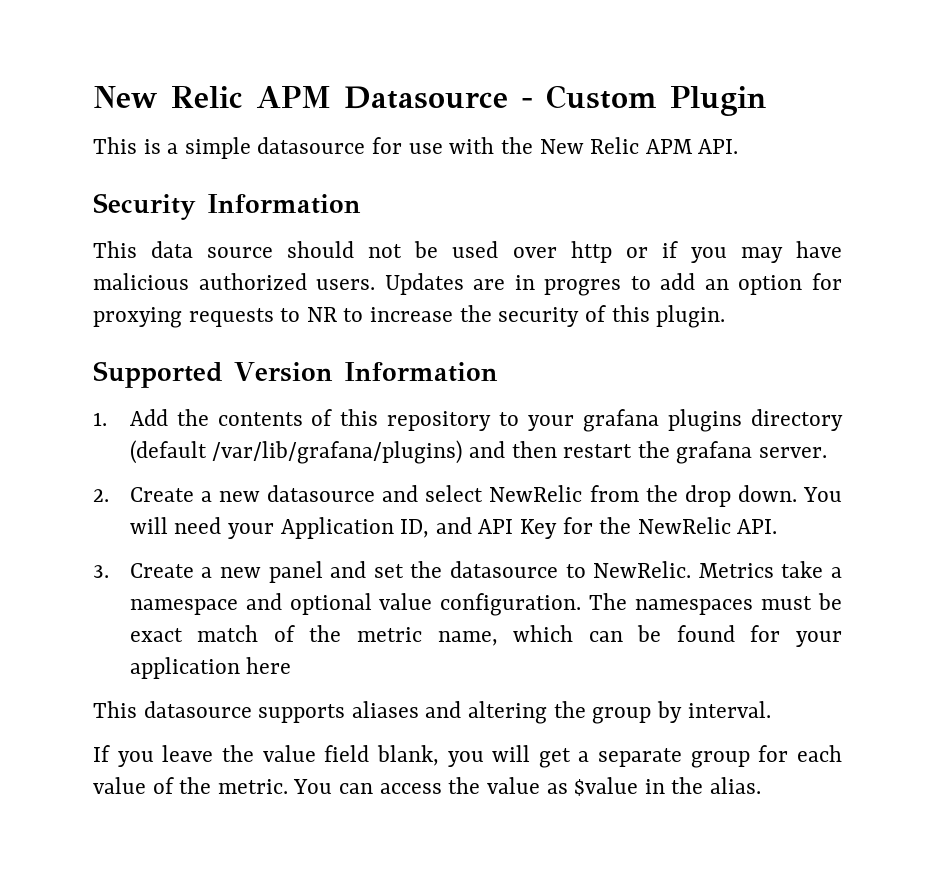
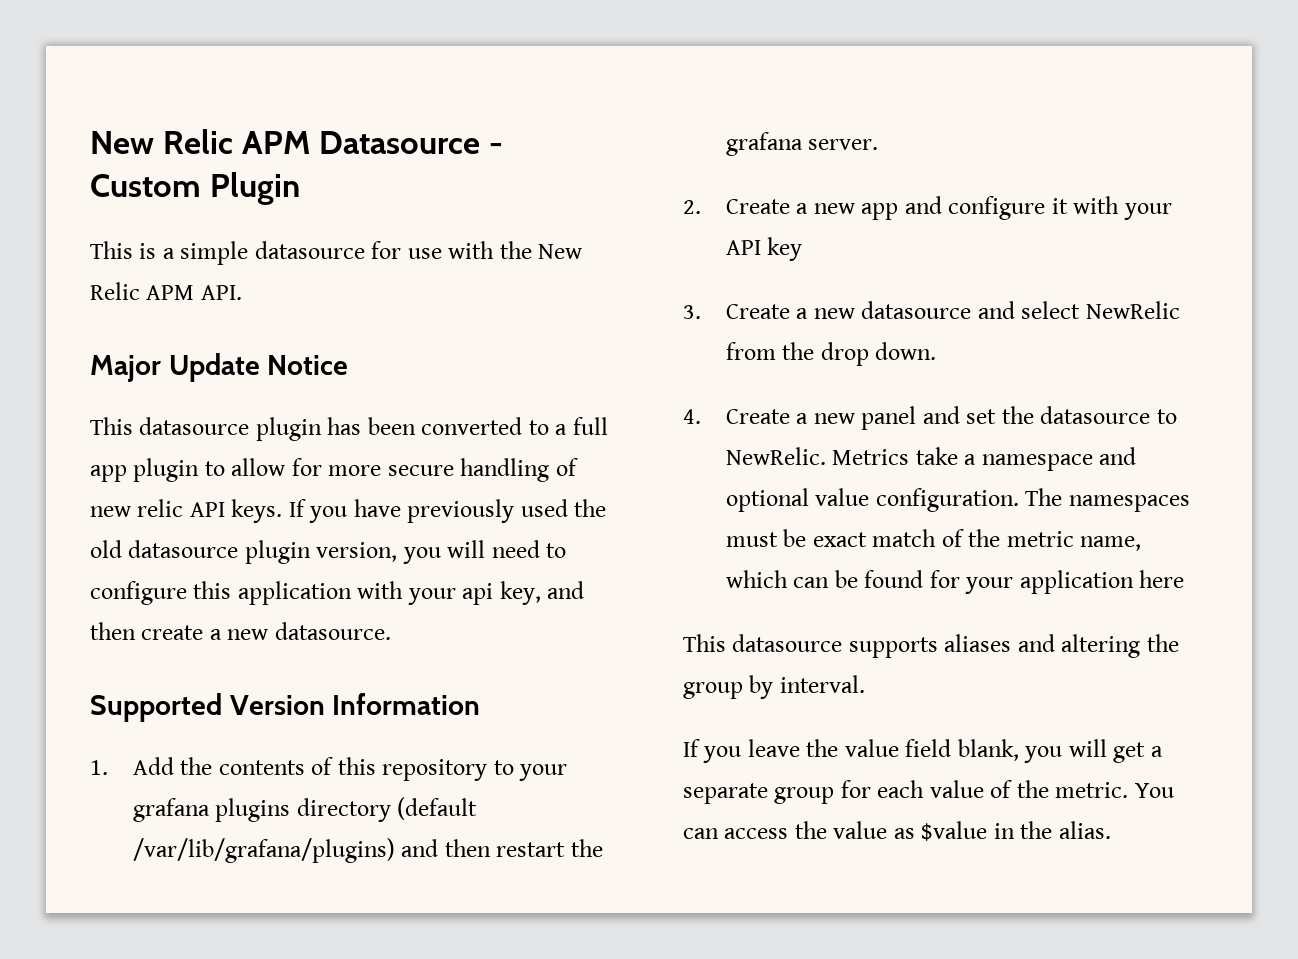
[93,193,361,220] [93,241,843,263] [93,273,842,296] [93,305,726,328] Security Information // This data source should not be used over http or if you may have malicious authorized users. Updates are in progres to add an option for proxying requests to NR to increase the security of this plugin. -> [90,353,349,382] [90,417,608,441] [90,458,578,482] [90,499,607,523] [90,540,567,564] [90,581,585,605] [90,622,391,640] Major Update Notice // This datasource plugin has been converted to a full app plugin to allow for more secure handling of new relic API keys. If you have previously used the old datasource plugin version, you will need to configure this application with your api key, and then create a new datasource.
(260, 496) none -> [861,196,1172,220] [725,237,803,261] [683,304,855,319] app and configure it with your API key // 3. Create a new
[803,487,843,502] [129,517,778,539] [93,565,109,578] You will need your Application ID, and API Key for the NewRelic API. // 3. -> [683,409,701,424] // 4.

